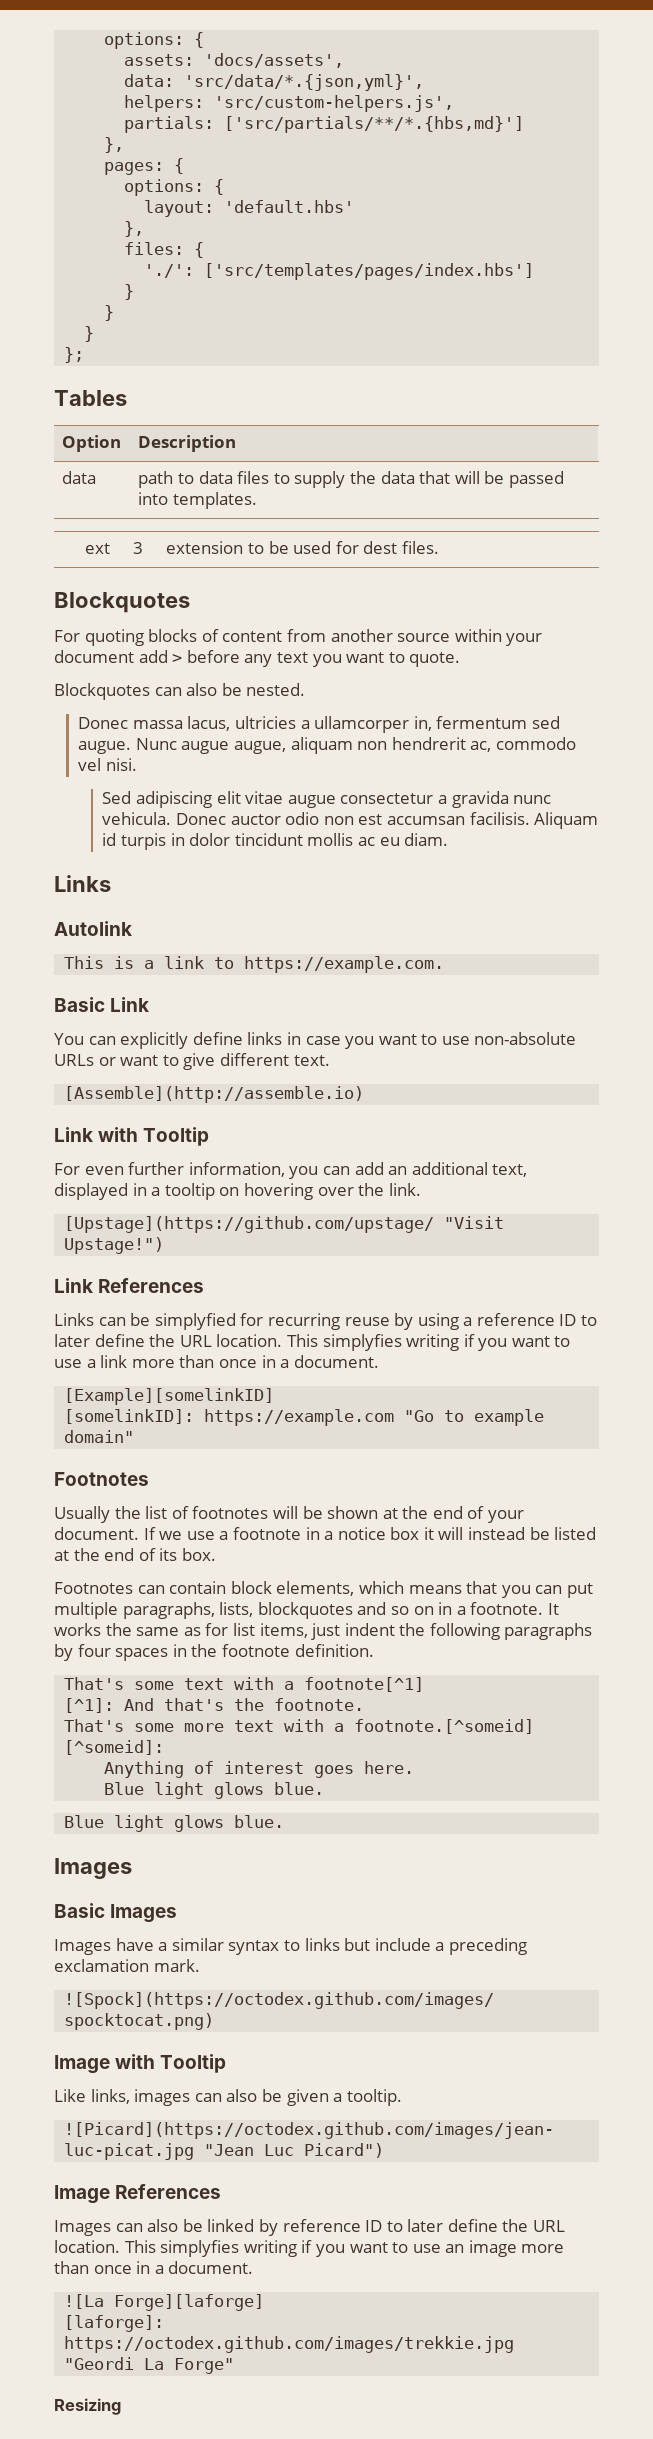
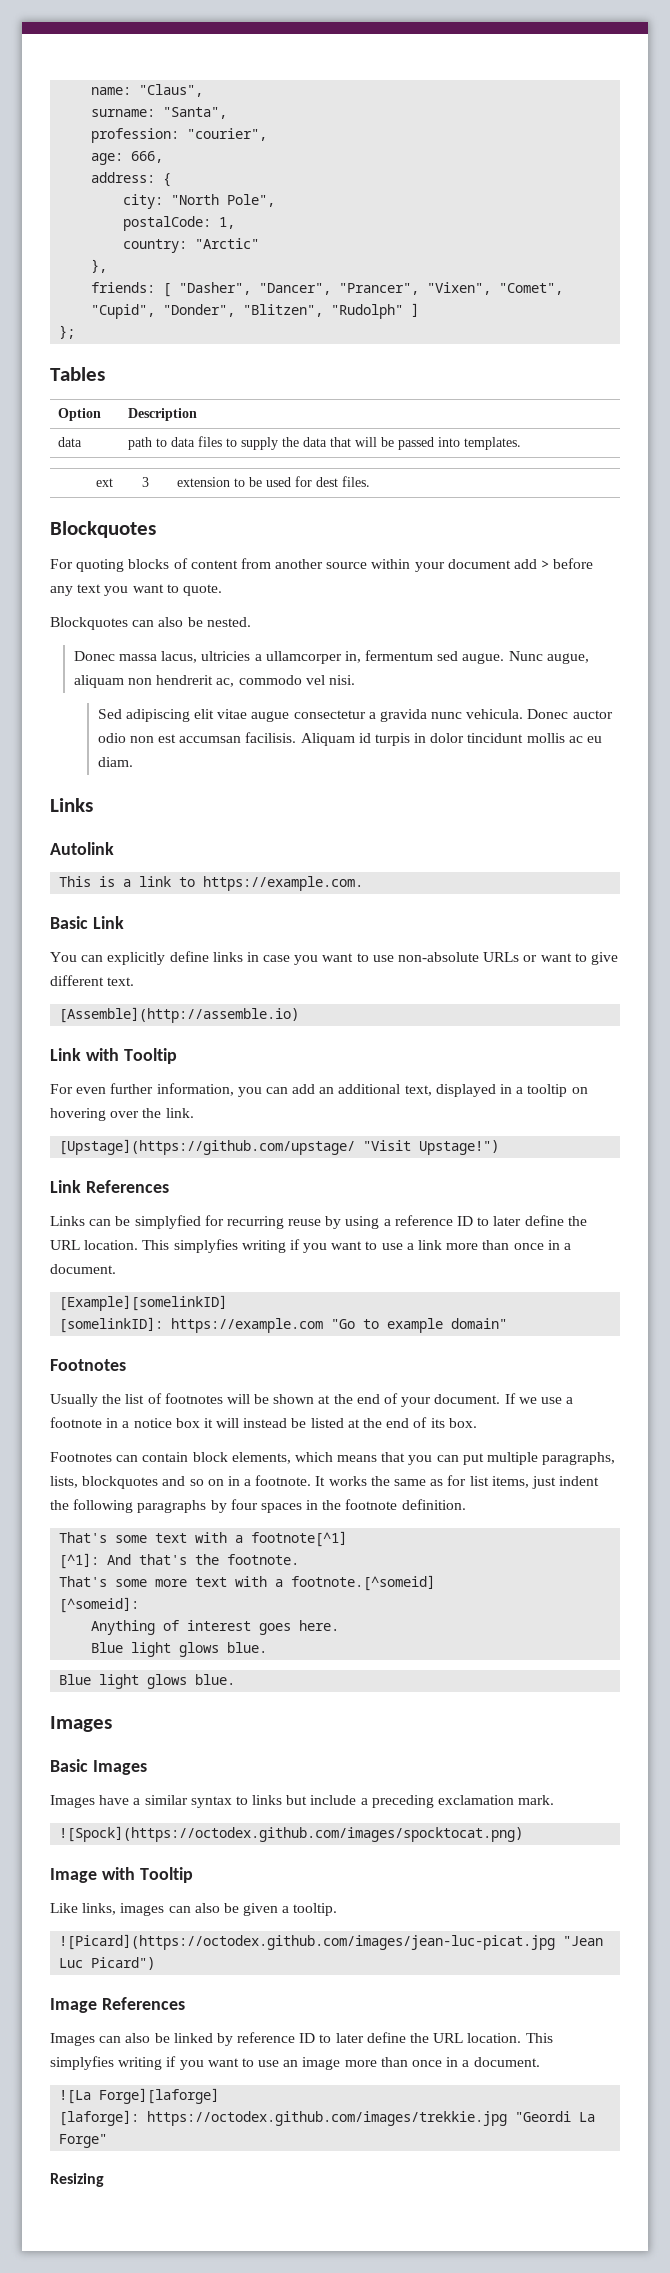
[104,32,205,49] [124,53,345,68] [124,74,425,91] [124,95,455,112] [124,116,525,133] [104,137,125,153] [104,158,185,175] [124,179,225,196] [144,200,355,217] [124,221,145,237] [124,242,205,258] [144,263,535,280] [124,284,135,300] [104,305,115,321] [84,326,95,342] options: { // assets: 'docs/assets', // data: 'src/data/*.{json,yml}', // helpers: 'src/custom-helpers.js', // partials: ['src/partials/**/*.{hbs,md}'] // }, // pages: { // options: { // layout: 'default.hbs' // }, // files: { // './': ['src/templates/pages/index.hbs'] // } // } // } -> [91,84,204,97] [91,107,228,119] [91,128,268,143] [91,151,164,165] [91,172,172,187] [123,194,276,209] [123,216,236,231] [123,238,260,253] [91,259,108,273] [91,282,564,297] [91,303,420,319] name: "Claus", // surname: "Santa", // profession: "courier", // age: 666, // address: { // city: "North Pole", // postalCode: 1, // country: "Arctic" // }, // friends: [ "Dasher", "Dancer", "Prancer", "Vixen", "Comet", "Cupid", "Donder", "Blitzen", "Rudolph" ]
[181,741,230,754] augue -> (543, 656) none

